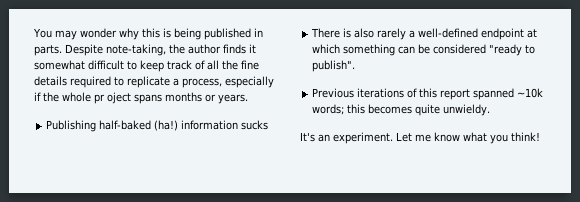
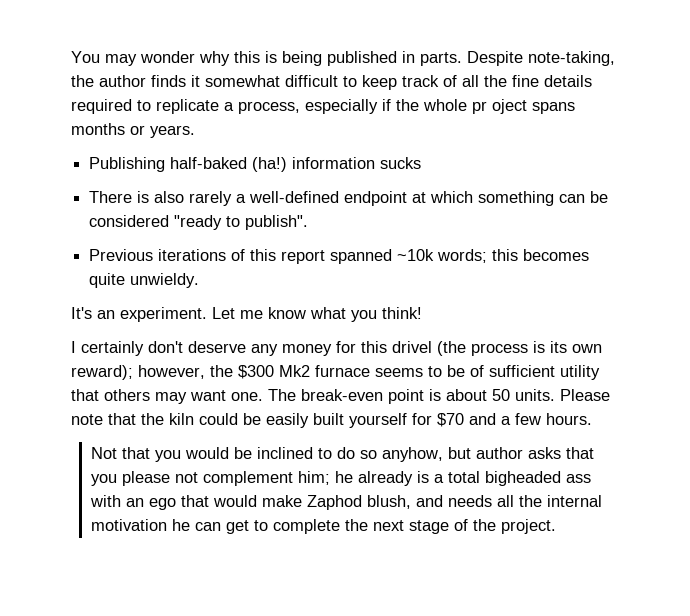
(540, 136) none -> [71,341,602,356] [71,365,600,380] [71,389,610,404] [71,413,592,428] [91,447,595,462] [91,471,592,486] [90,495,603,510] [91,519,557,534] // I certainly don't deserve any money for this drivel (the process is its own reward); however, the $300 Mk2 furnace seems to be of sufficient utility that others may want one. The break-even point is about 50 units. Please note that the kiln could be easily built yourself for $70 and a few hours. // Not that you would be inclined to do so anyhow, but author asks that you please not complement him; he already is a total bigheaded ass with an ego that would make Zaphod blush, and needs all the internal motivation he can get to complete the next stage of the project.

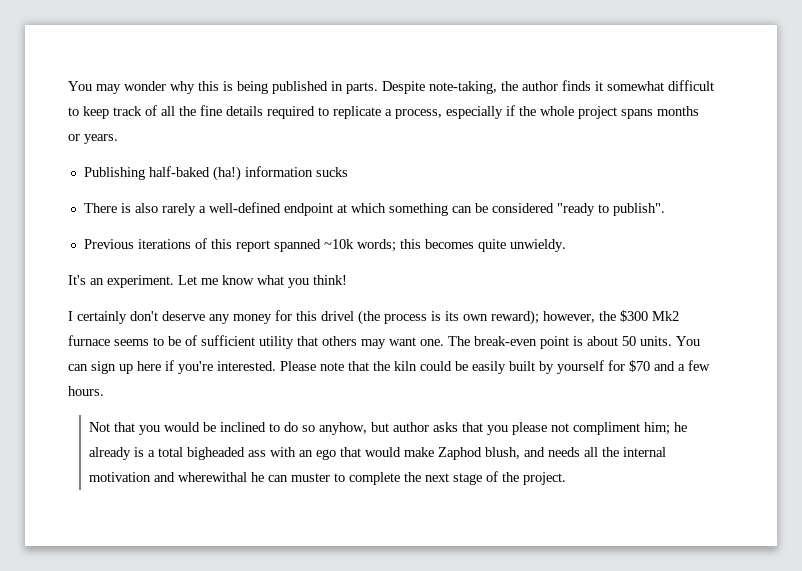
[472,99,527,114] pr oject -> [578,106,617,119] project
(555, 395) none -> [676,336,700,346] [68,360,276,374] You can sign up here if you're interested.
(344, 419) none -> [539,361,554,374] by
[203,471,294,486] complement -> [572,422,640,435] compliment
(168, 525) none -> [153,472,247,482] and wherewithal
[226,520,250,534] get -> [290,473,330,482] muster

